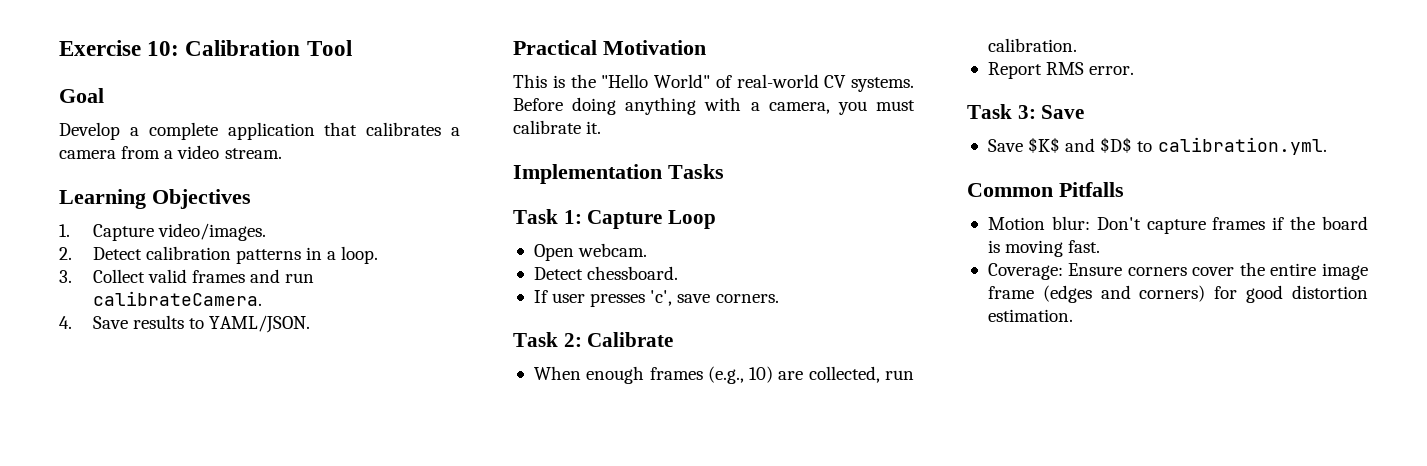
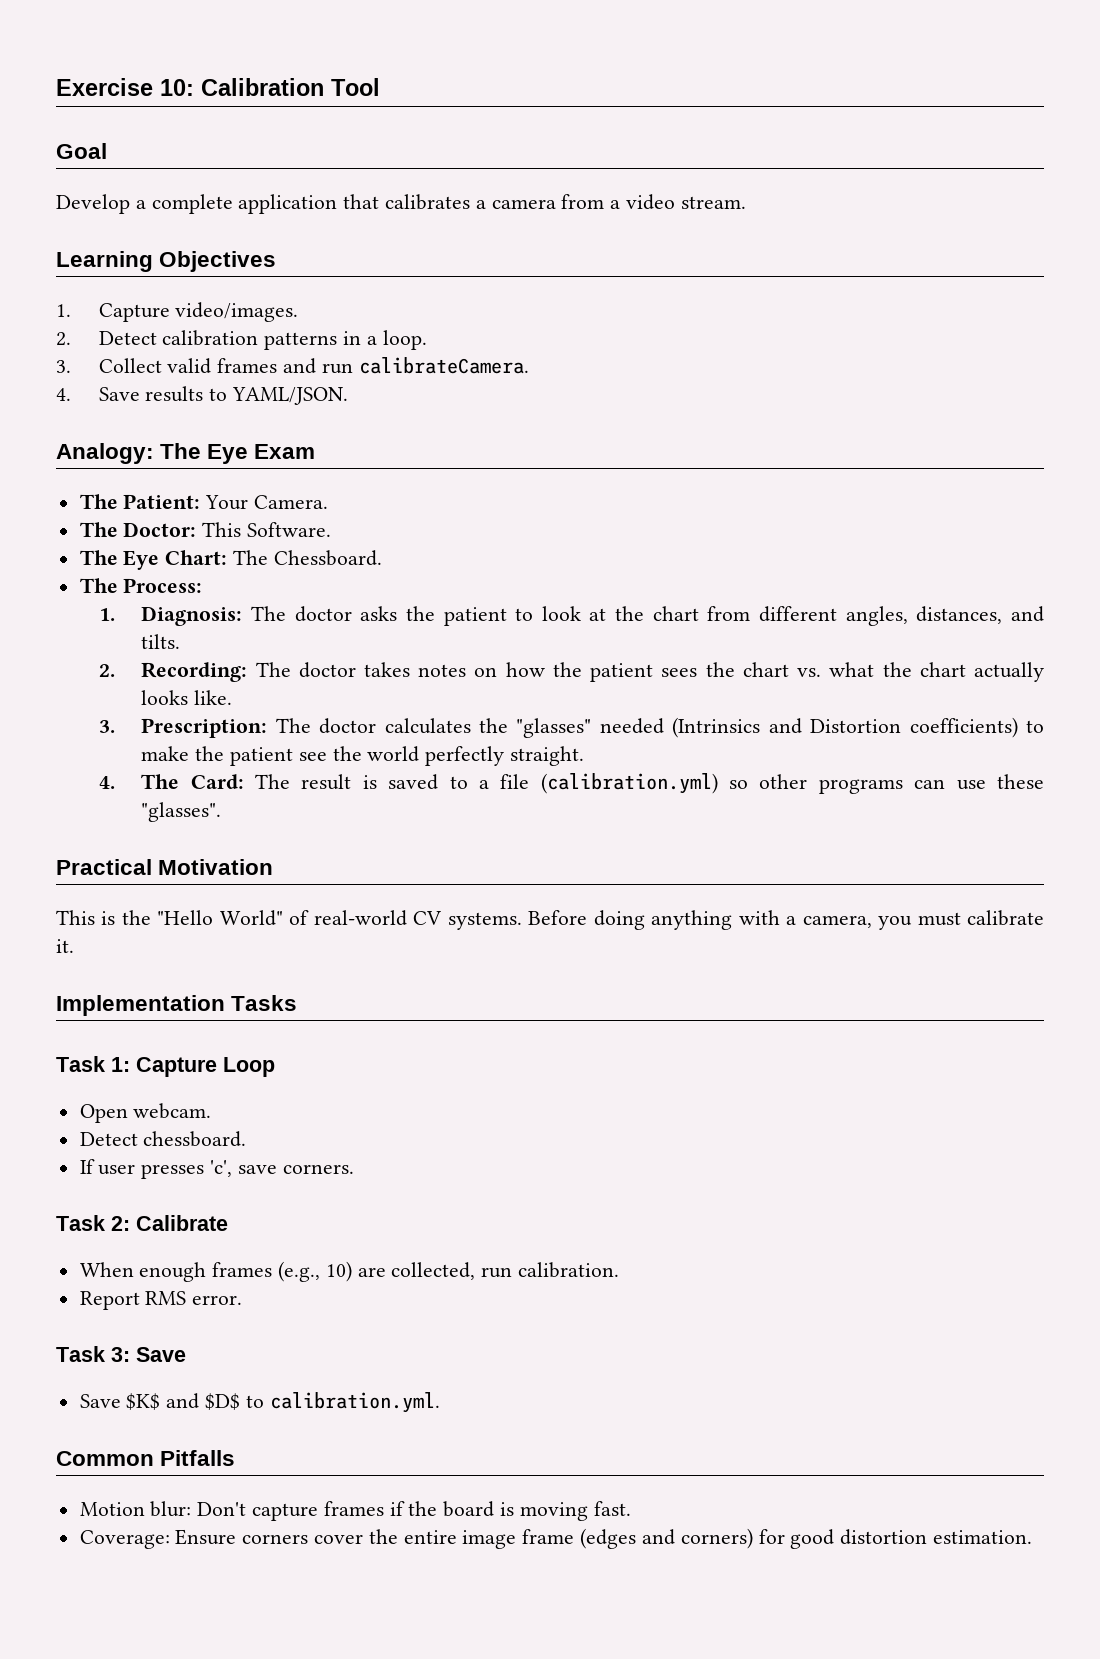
(311, 324) none -> [56,443,316,464] [79,494,329,510] [79,522,332,537] [79,550,382,570] [79,578,203,593] [98,606,1044,626] [141,634,181,649] [98,662,1044,682] [141,690,233,705] [98,717,1044,738] [141,746,584,766] [98,773,1044,794] [141,802,222,822] // Analogy: The Eye Exam // The Patient: Your Camera. // The Doctor: This Software. // The Eye Chart: The Chessboard. // The Process: // 1. Diagnosis: The doctor asks the patient to look at the chart from different angles, distances, and tilts. // 2. Recording: The doctor takes notes on how the patient sees the chart vs. what the chart actually looks like. // 3. Prescription: The doctor calculates the "glasses" needed (Intrinsics and Distortion coefficients) to make the patient see the world perfectly straight. // 4. The Card: The result is saved to a file (calibration.yml) so other programs can use these "glasses".

